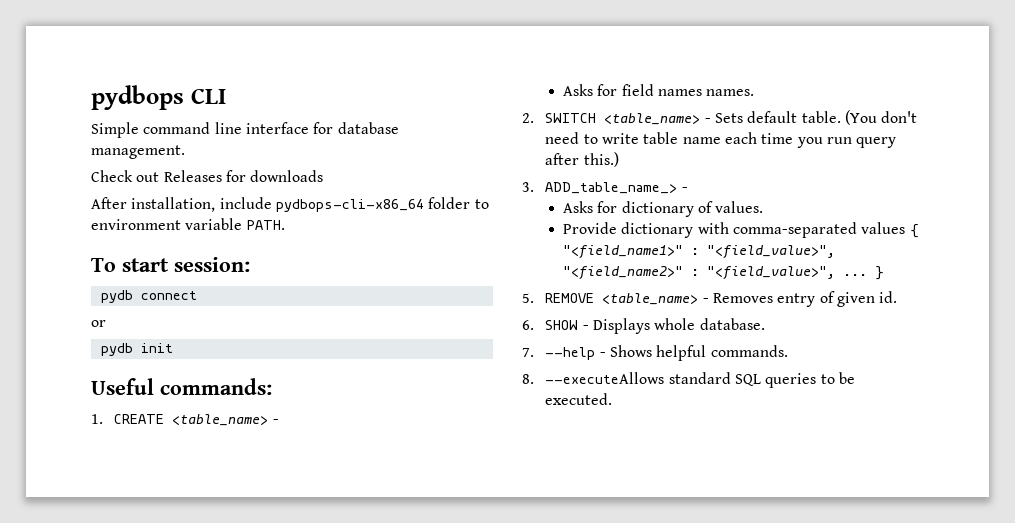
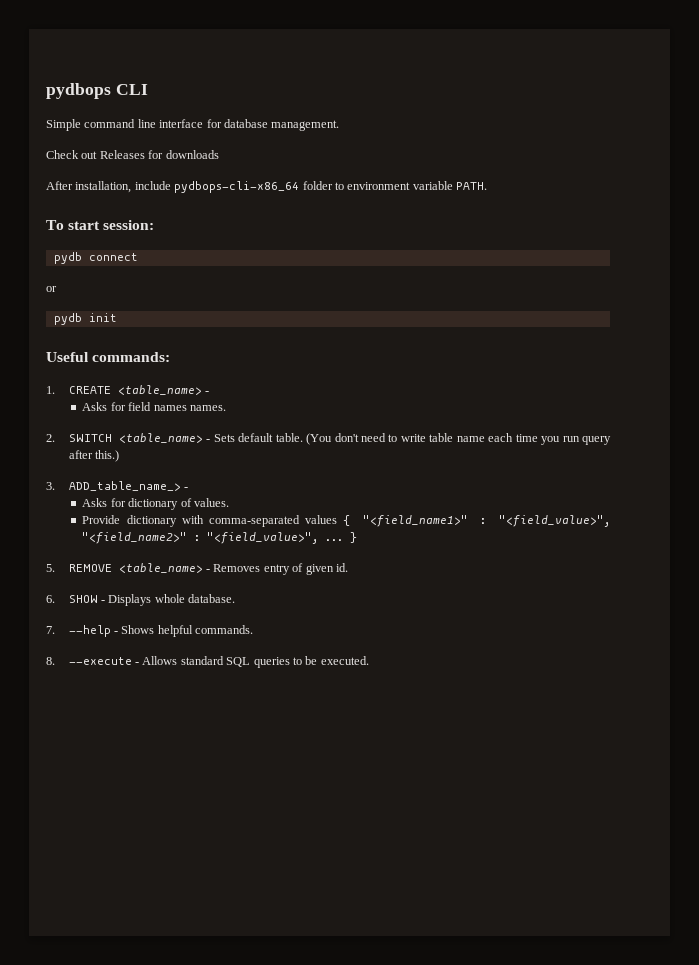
[545,372,665,384] --executeAllows -> [68,656,178,665] --execute - Allows

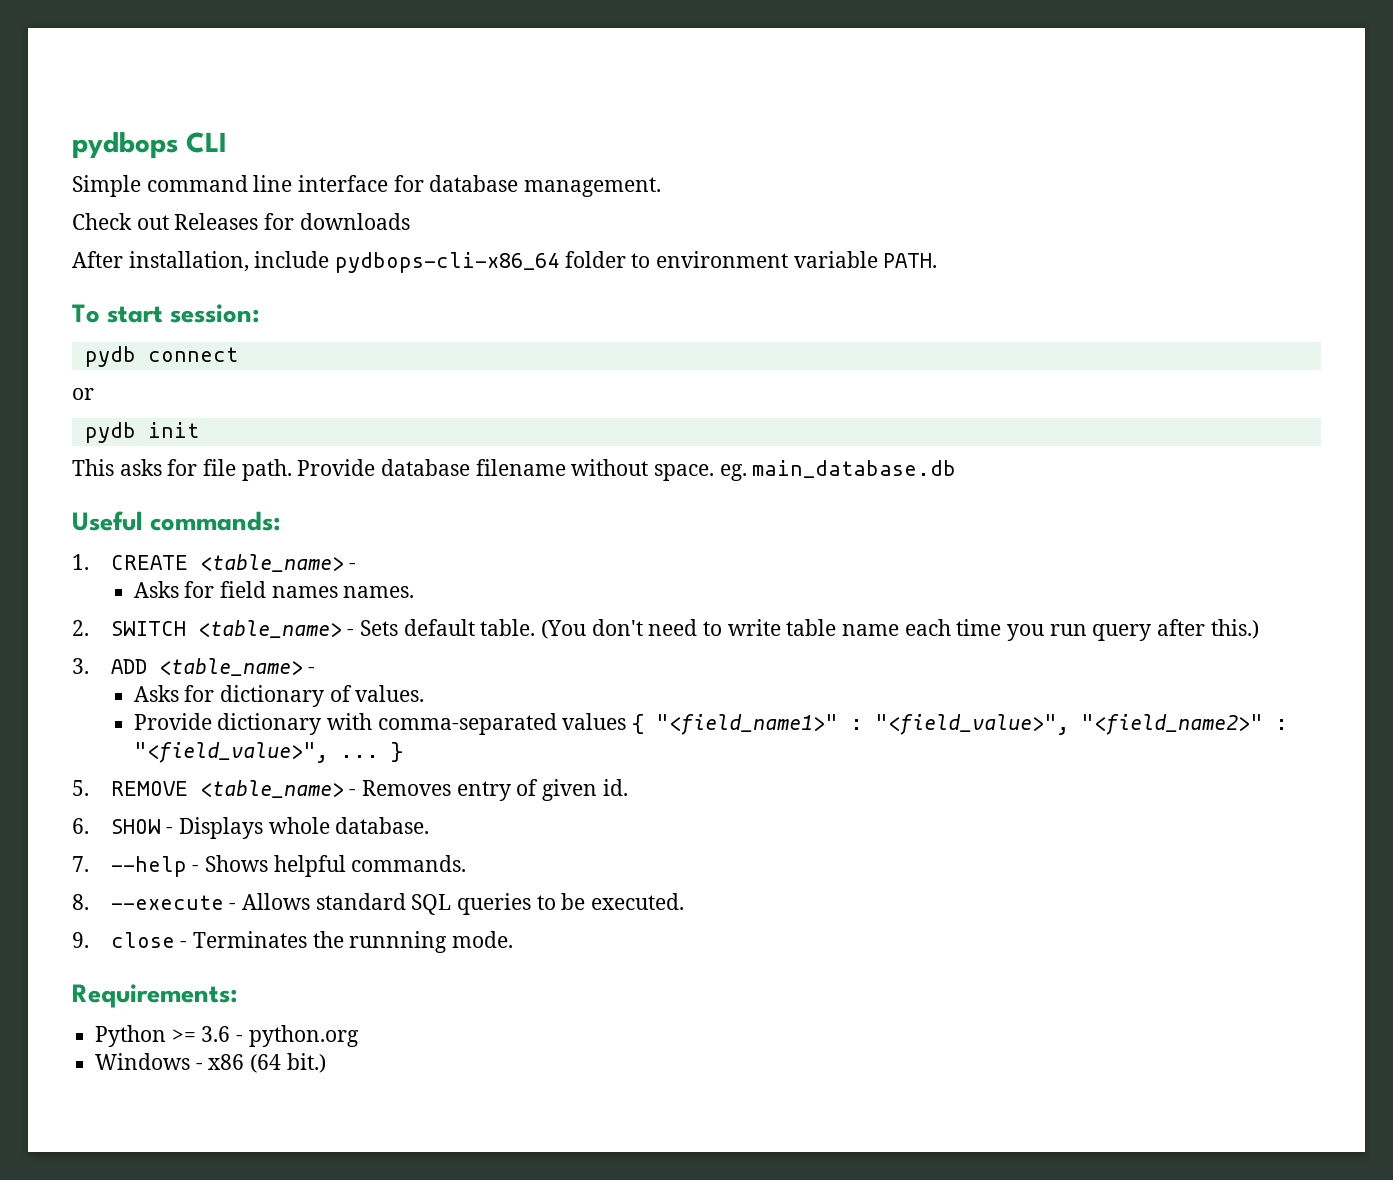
(117, 317) none -> [72,459,957,481] // This asks for file path. Provide database filename without space. eg. main_database.db
[68,481,181,491] ADD_table_name_> -> [110,658,303,676] ADD <table_name>
(369, 660) none -> [72,931,514,953] [72,984,238,1008] [95,1025,359,1047] [95,1053,326,1073] // 9. close - Terminates the runnning mode. // Requirements: // Python >= 3.6 - python.org // Windows - x86 (64 bit.)

